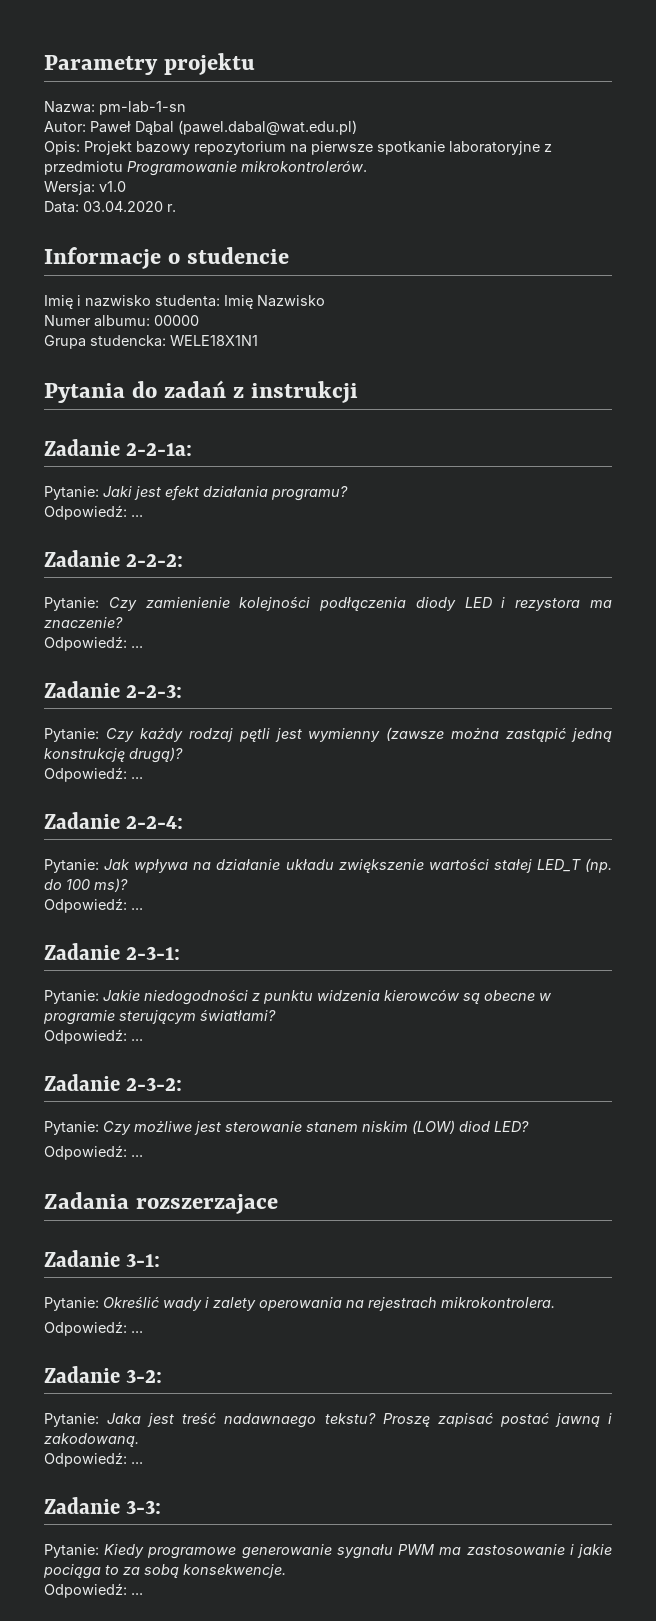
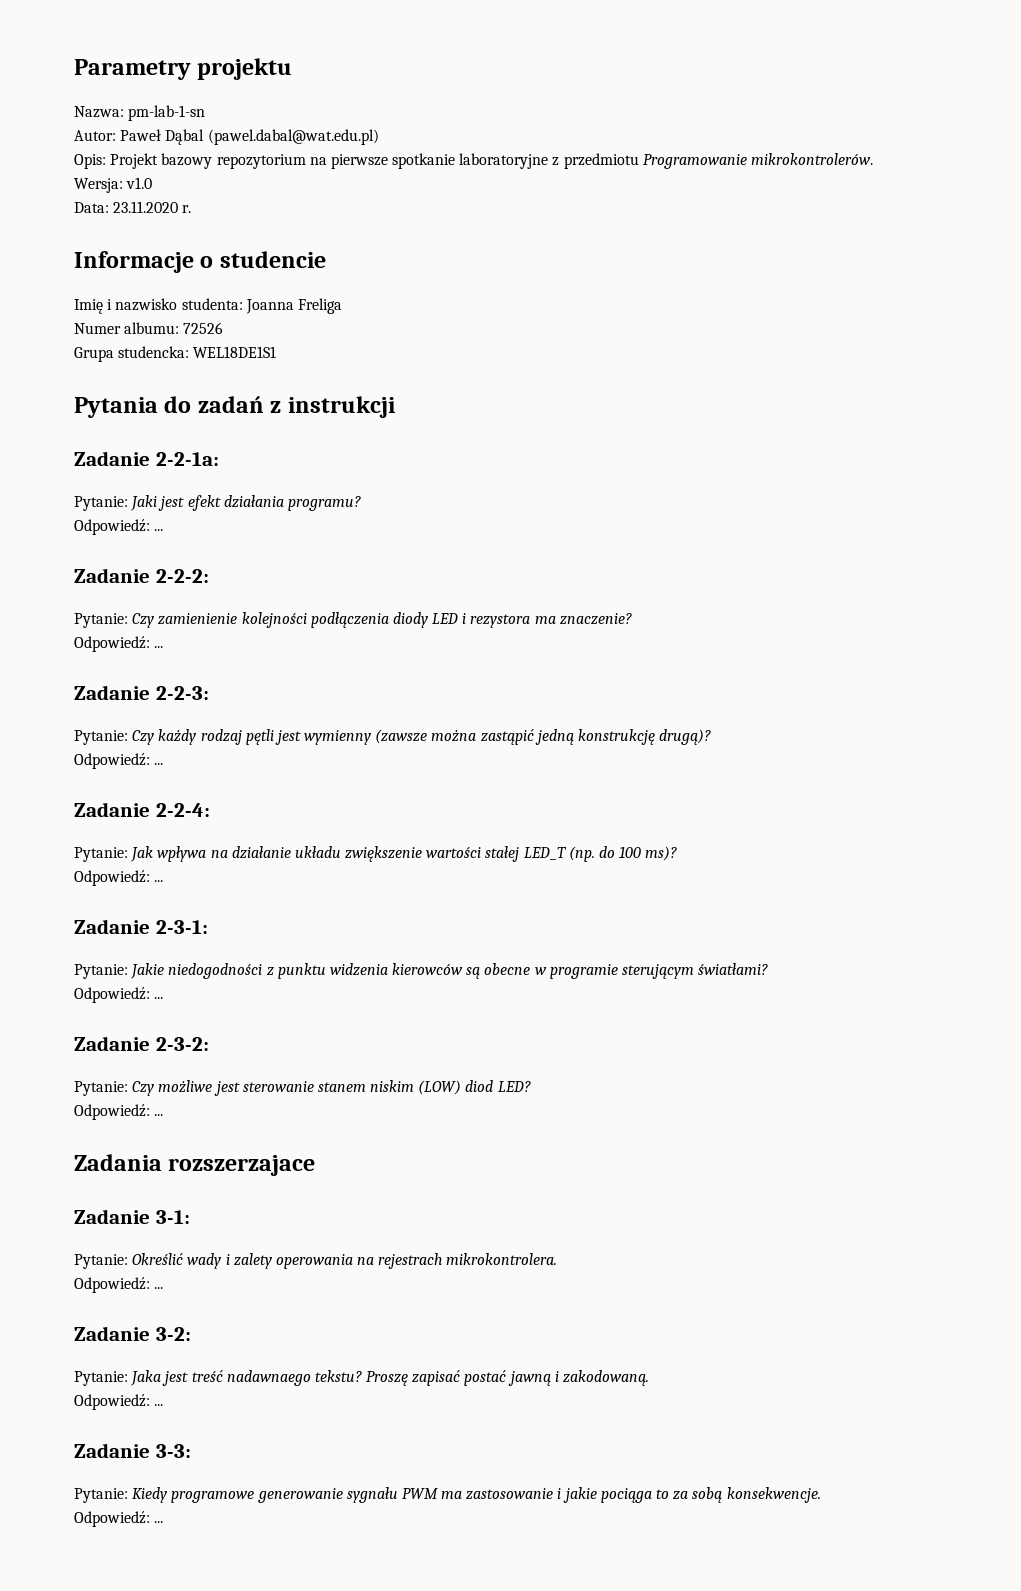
[83,201,163,212] 03.04.2020 -> [113,201,179,213] 23.11.2020
[224,295,325,309] Imię Nazwisko -> [245,298,342,314] Joanna Freliga
[154,315,199,326] 00000 -> [183,322,224,334] 72526
[170,335,258,346] WELE18X1N1 -> [193,346,277,358] WEL18DE1S1

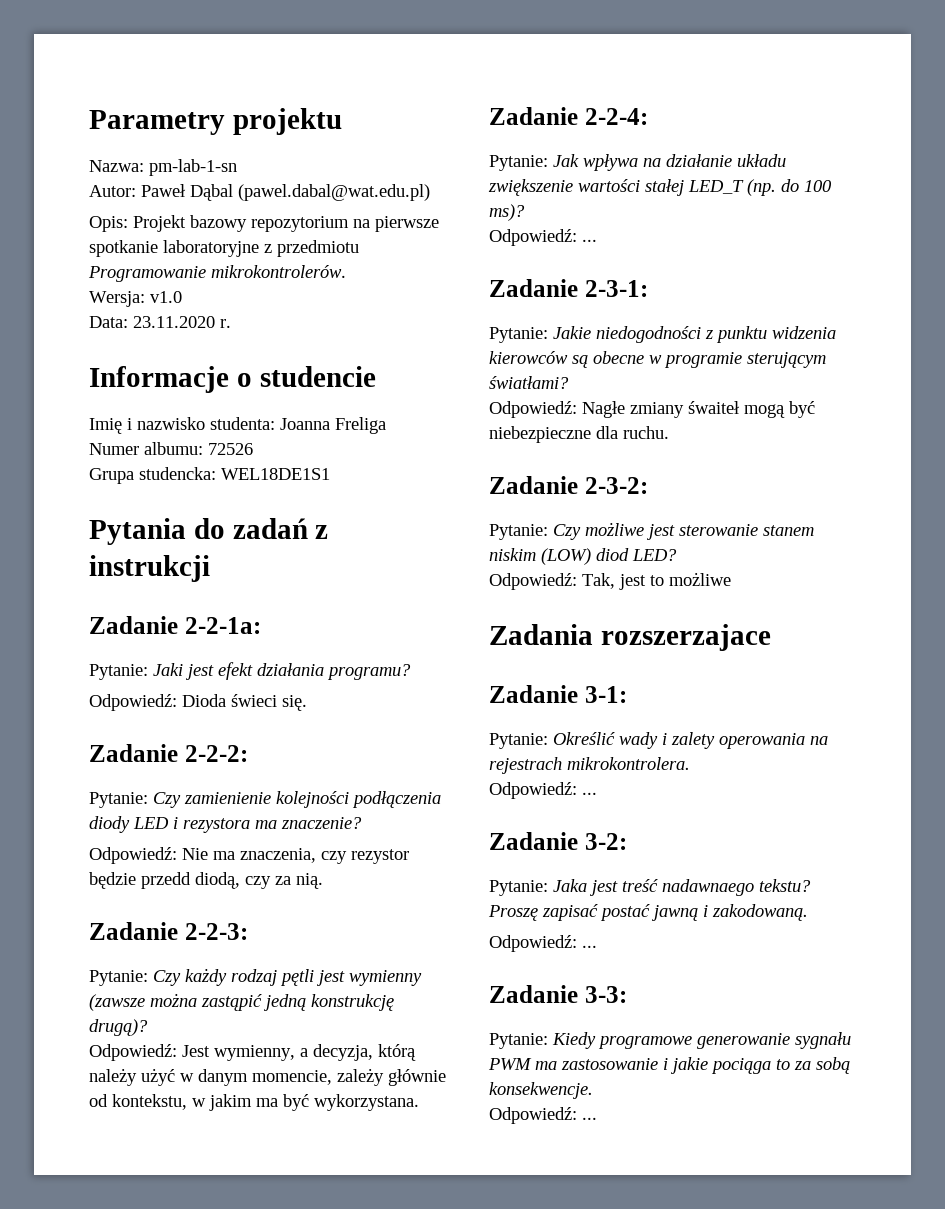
[154,529,164,531] ... -> [182,694,307,711] Dioda świeci się.
[154,646,164,648] ... -> [182,848,409,864] [89,872,323,889] Nie ma znaczenia, czy rezystor będzie przedd diodą, czy za nią.
[154,763,164,765] ... -> [182,1044,416,1061] [89,1068,446,1086] [89,1094,419,1111] Jest wymienny, a decyzja, którą należy użyć w danym momencie, zależy głównie od kontekstu, w jakim ma być wykorzystana.
[154,997,164,999] ... -> [582,401,815,418] [489,426,669,443] Nagłe zmiany śwaiteł mogą być niebezpieczne dla ruchu.
[154,1114,164,1116] ... -> [582,572,731,590] Tak, jest to możliwe

